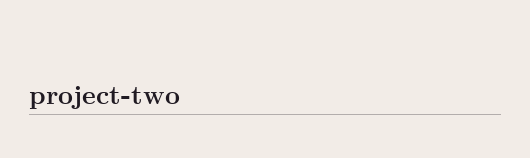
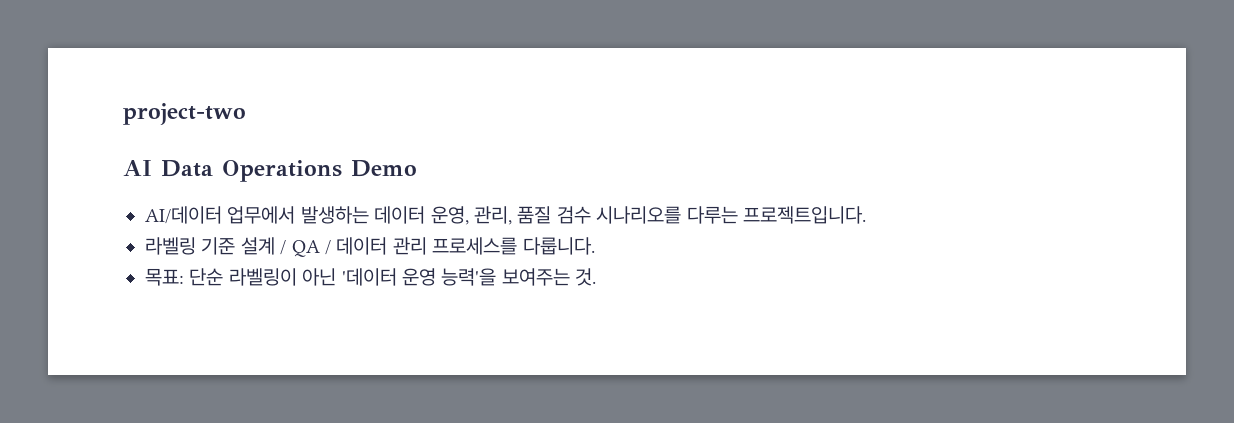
(180, 97) none -> [123,160,417,182] [145,206,866,225] [145,237,595,257] [145,268,597,286] // AI Data Operations Demo // AI/데이터 업무에서 발생하는 데이터 운영, 관리, 품질 검수 시나리오를 다루는 프로젝트입니다. // 라벨링 기준 설계 / QA / 데이터 관리 프로세스를 다룹니다. // 목표: 단순 라벨링이 아닌 '데이터 운영 능력'을 보여주는 것.

